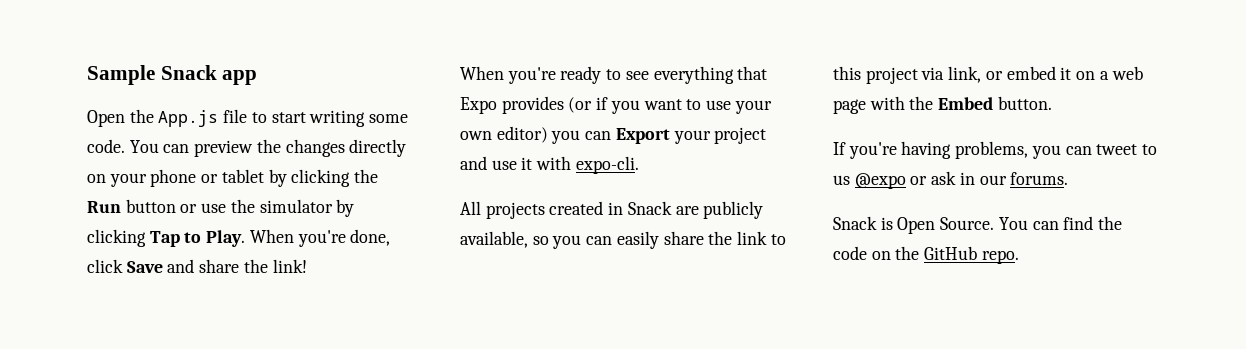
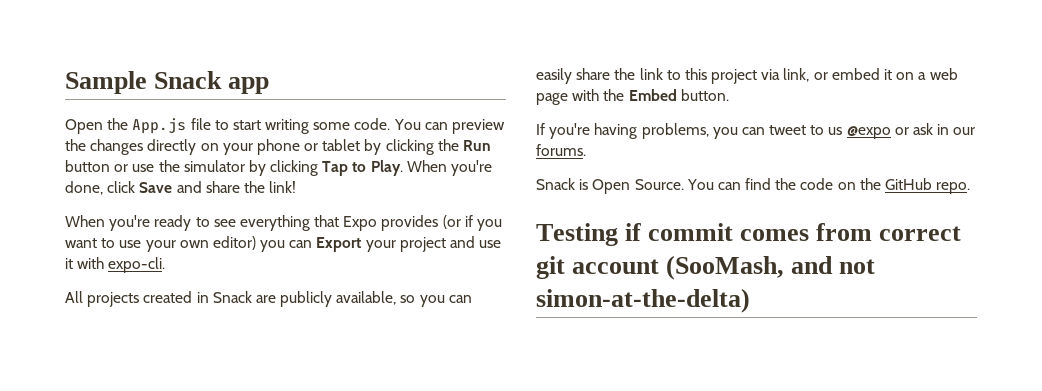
(1019, 257) none -> [536,223,962,246] [536,255,876,280] [536,288,750,313] // Testing if commit comes from correct git account (SooMash, and not simon-at-the-delta)

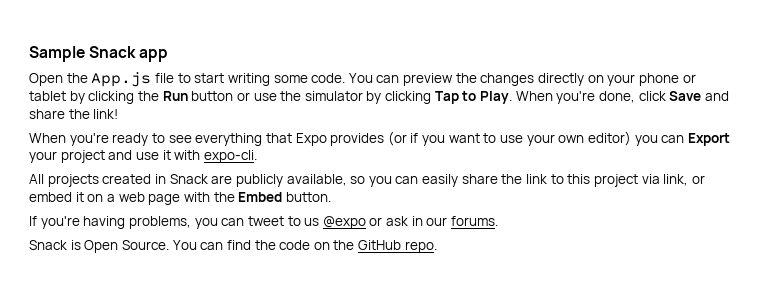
[536,223,962,246] [536,255,876,280] [536,288,750,313] // Testing if commit comes from correct git account (SooMash, and not simon-at-the-delta) -> (437, 247) none

